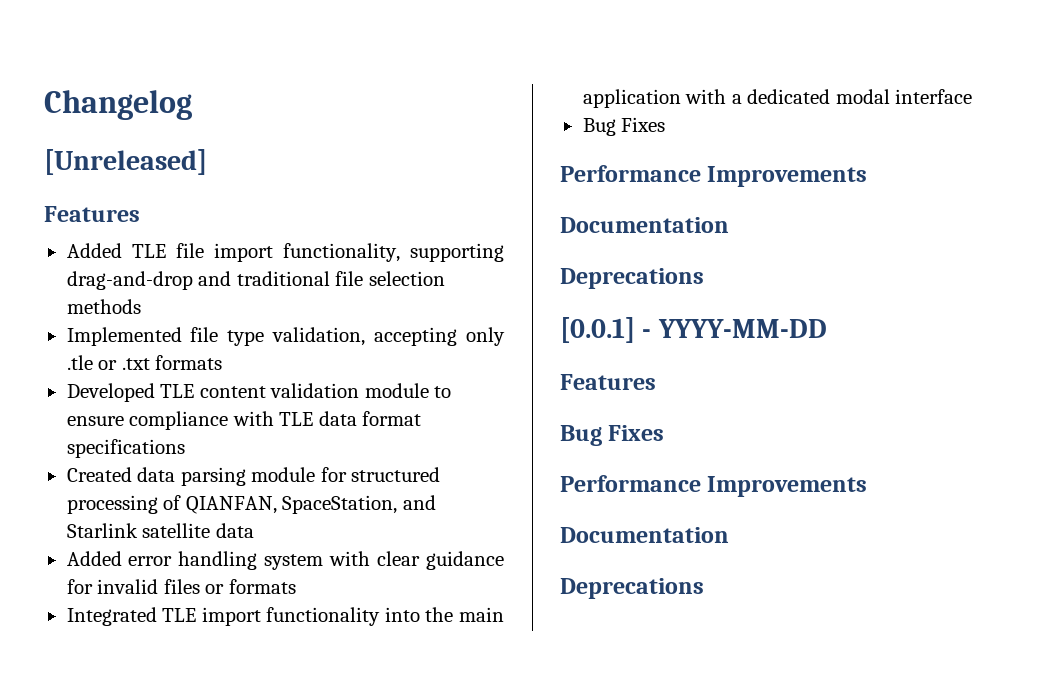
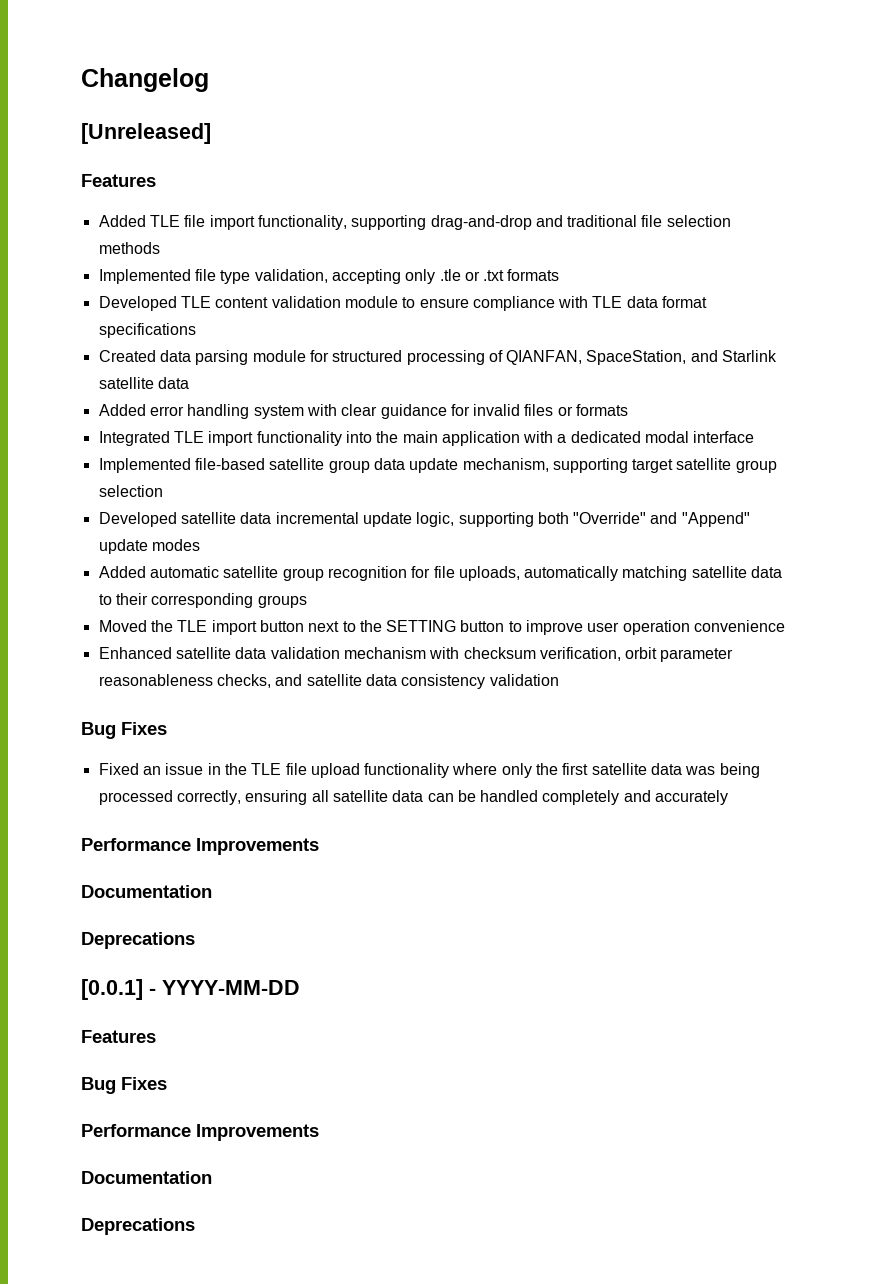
[582,117,666,136] Bug Fixes -> [98,458,777,473] [98,485,163,497] [98,512,750,527] [98,539,200,554] [98,566,783,581] [98,593,307,608] [98,620,786,635] [98,647,734,662] [98,674,559,689] [81,722,167,739] [98,763,760,778] [98,790,729,805] Implemented file-based satellite group data update mechanism, supporting target satellite group selection // Developed satellite data incremental update logic, supporting both "Override" and "Append" update modes // Added automatic satellite group recognition for file uploads, automatically matching satellite data to their corresponding groups // Moved the TLE import button next to the SETTING button to improve user operation convenience // Enhanced satellite data validation mechanism with checksum verification, orbit parameter reasonableness checks, and satellite data consistency validation // Bug Fixes // Fixed an issue in the TLE file upload functionality where only the first satellite data was being processed correctly, ensuring all satellite data can be handled completely and accurately

